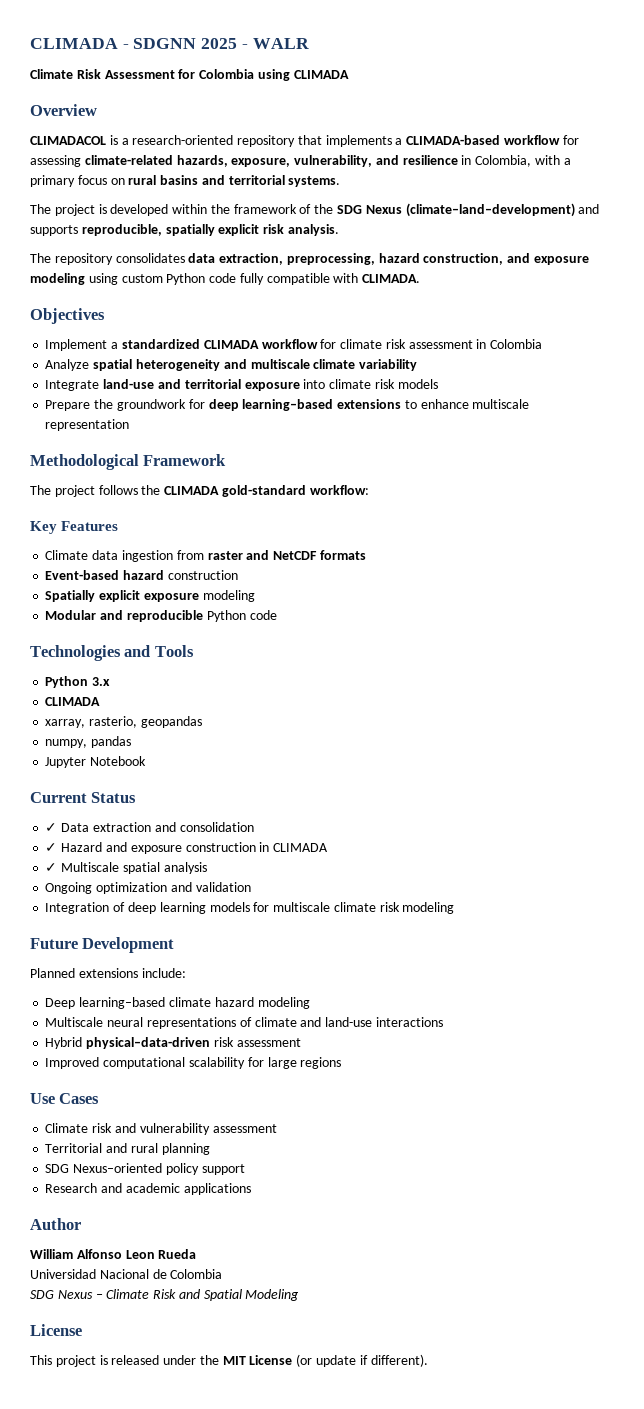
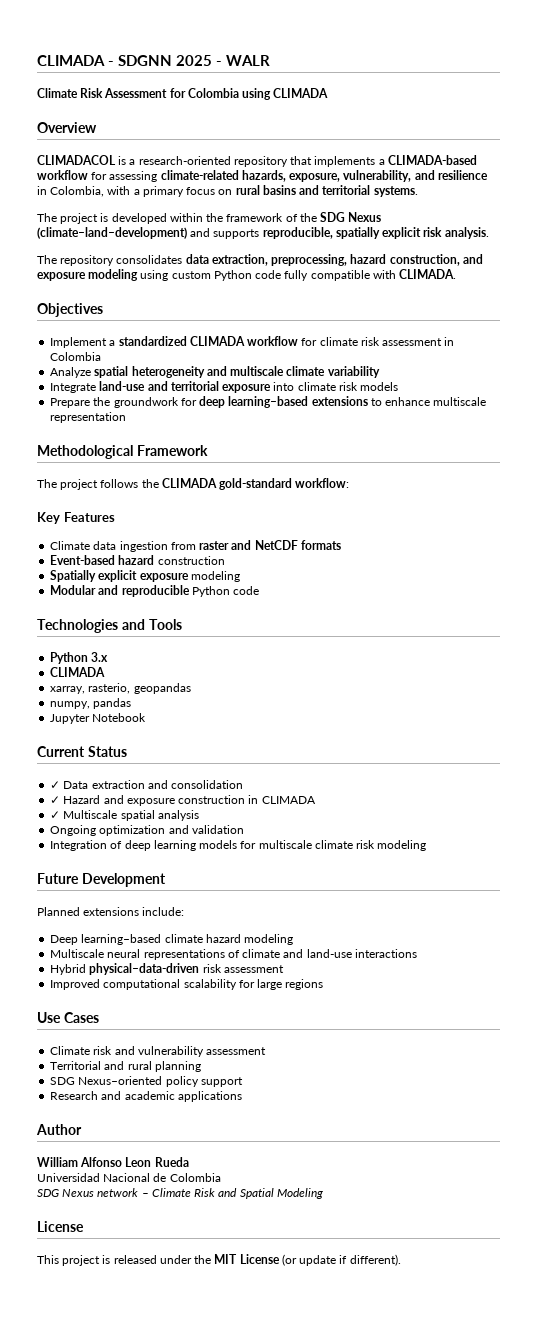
(93, 1294) none -> [97,1188,139,1197] network

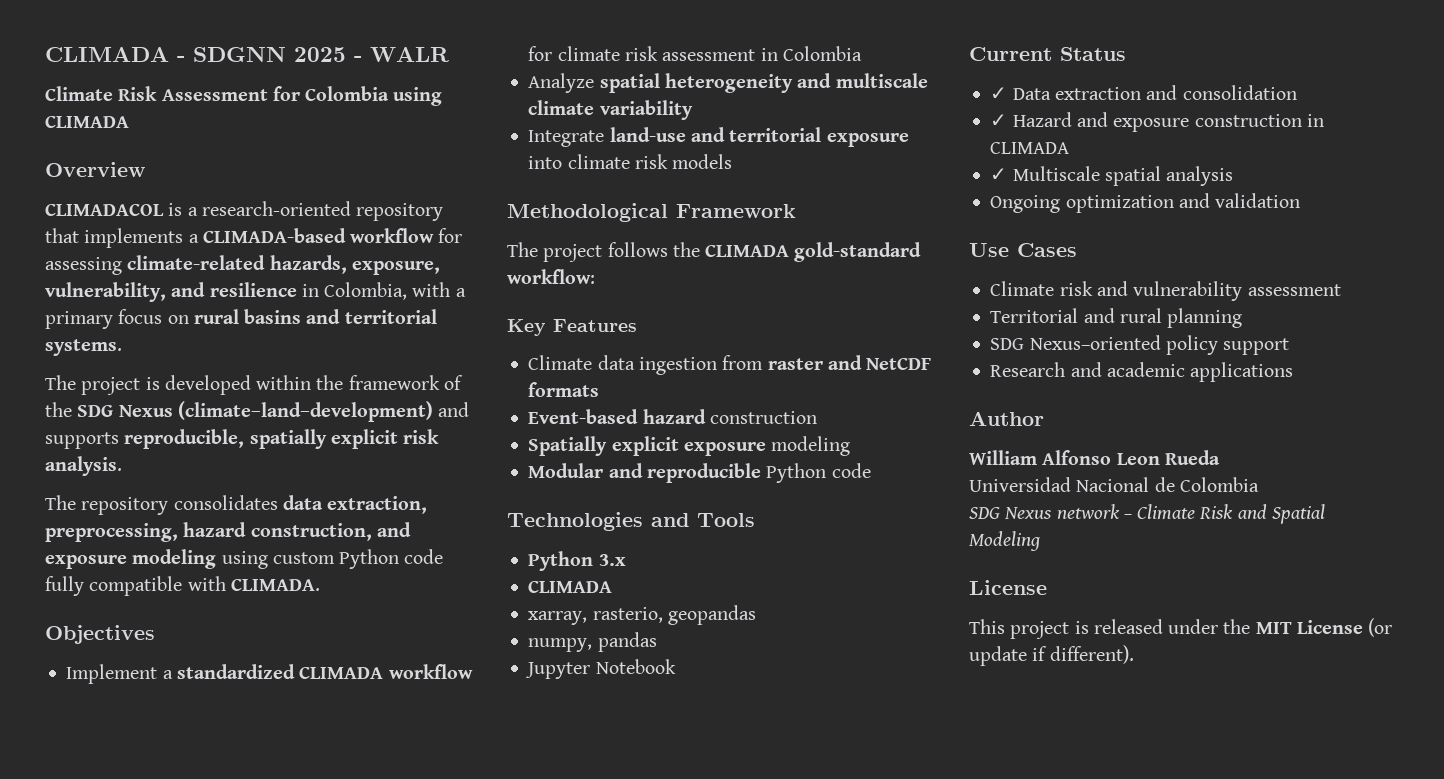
[50,396,487,408] [50,412,127,423] // Prepare the groundwork for deep learning–based extensions to enhance multiscale representation -> (733, 161) none
[50,840,427,851] [37,873,166,887] [37,907,185,916] [50,934,294,945] [50,949,417,960] [50,963,284,975] [50,979,324,990] // Integration of deep learning models for multiscale climate risk modeling // Future Development // Planned extensions include: // Deep learning–based climate hazard modeling // Multiscale neural representations of climate and land-use interactions // Hybrid physical–data-driven risk assessment // Improved computational scalability for large regions -> (1301, 200) none

